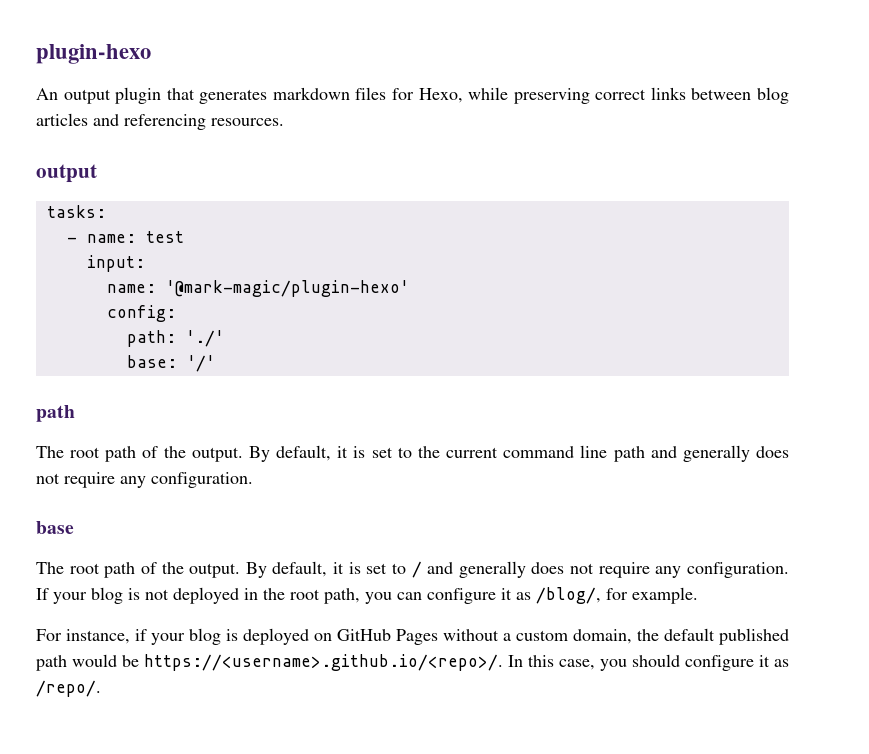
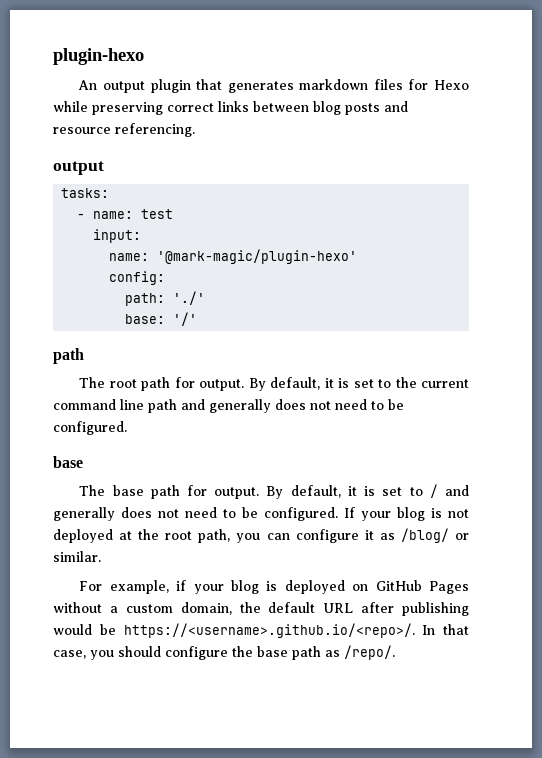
[418,88,463,103] Hexo, -> [434,80,469,90] Hexo
[36,113,284,130] articles and referencing resources. -> [345,101,408,115] [53,123,195,137] posts and resource referencing.
[142,446,186,458] of the -> [174,377,195,388] for
[64,472,253,488] [36,521,74,534] [36,562,184,578] require any configuration. // base // The root path of the -> [335,399,404,410] [53,421,127,435] [53,456,83,468] [79,485,208,499] need to be configured. // base // The base path for
[598,562,790,578] require any configuration. -> [185,507,338,521] need to be configured.
[244,588,258,600] in -> [119,531,133,540] at
[536,587,698,604] /blog/, for example. -> [400,528,469,543] [53,551,101,562] /blog/ or similar.
[66,629,130,644] instance, -> [109,580,169,594] example,
[719,628,789,645] [36,655,67,671] published path -> [323,602,469,616] URL after publishing
[528,655,554,667] this -> [443,624,469,635] that
[759,655,770,667] it -> [232,646,321,660] the base path

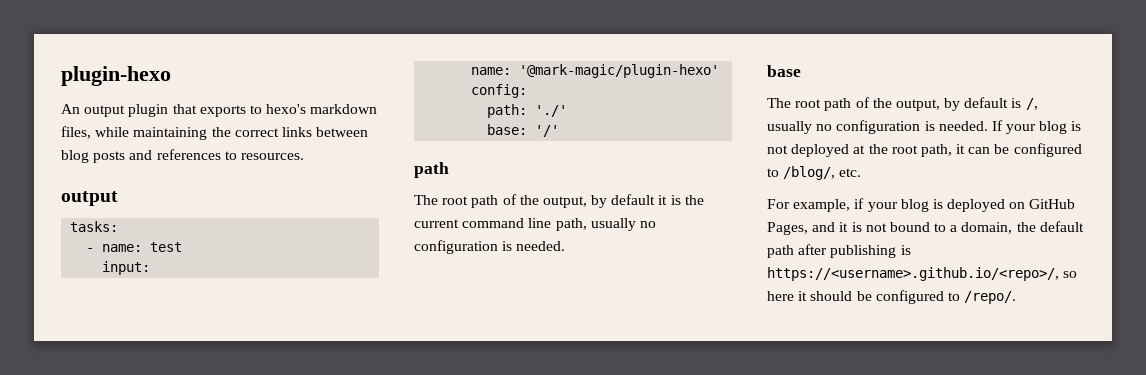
[227,79,469,93] [53,101,163,115] generates markdown files for Hexo while preserving -> [199,104,378,117] [61,126,231,140] exports to hexo's markdown files, while maintaining the
[53,123,195,137] resource referencing. -> [156,149,304,160] references to resources.
[174,377,469,391] [53,399,404,413] [53,421,127,435] [53,456,83,468] [79,484,469,499] [53,507,338,521] for output. By default, it is set to the current command line path and generally does not need to be configured. // base // The base path for output. By default, it is set to / and generally does not need to be configured. -> [502,194,704,208] [414,218,656,231] [414,240,566,254] [767,65,801,77] [767,97,1038,111] [767,120,988,134] of the output, by default it is the current command line path, usually no configuration is needed. // base // The root path of the output, by default is /, usually no configuration is needed.
[236,528,469,543] [53,551,101,562] you can configure it as /blog/ or similar. -> [956,143,1082,157] [767,166,862,180] it can be configured to /blog/, etc.
[428,581,469,594] [53,602,173,613] Pages without a custom -> [767,222,958,235] Pages, and it is not bound to a
[323,603,354,613] URL -> [767,245,794,258] path
[53,623,469,638] [53,646,340,660] would be https://<username>.github.io/<repo>/. In that case, you should configure the base path as -> [900,245,911,255] [767,267,1078,281] [767,290,960,304] is https://<username>.github.io/<repo>/, so here it should be configured to

